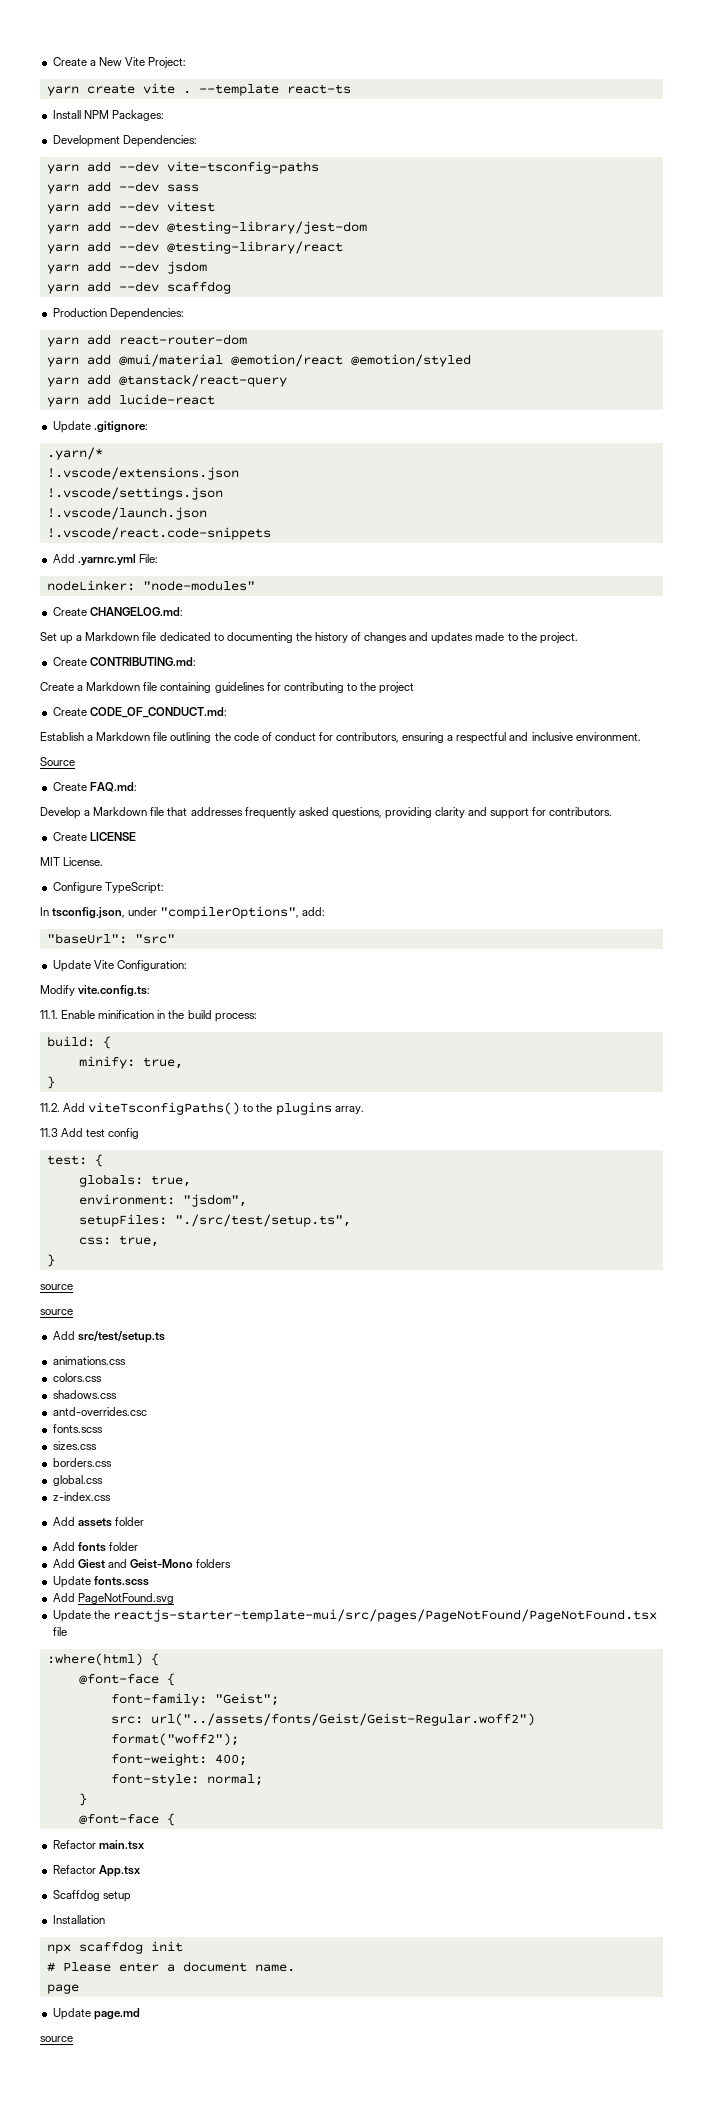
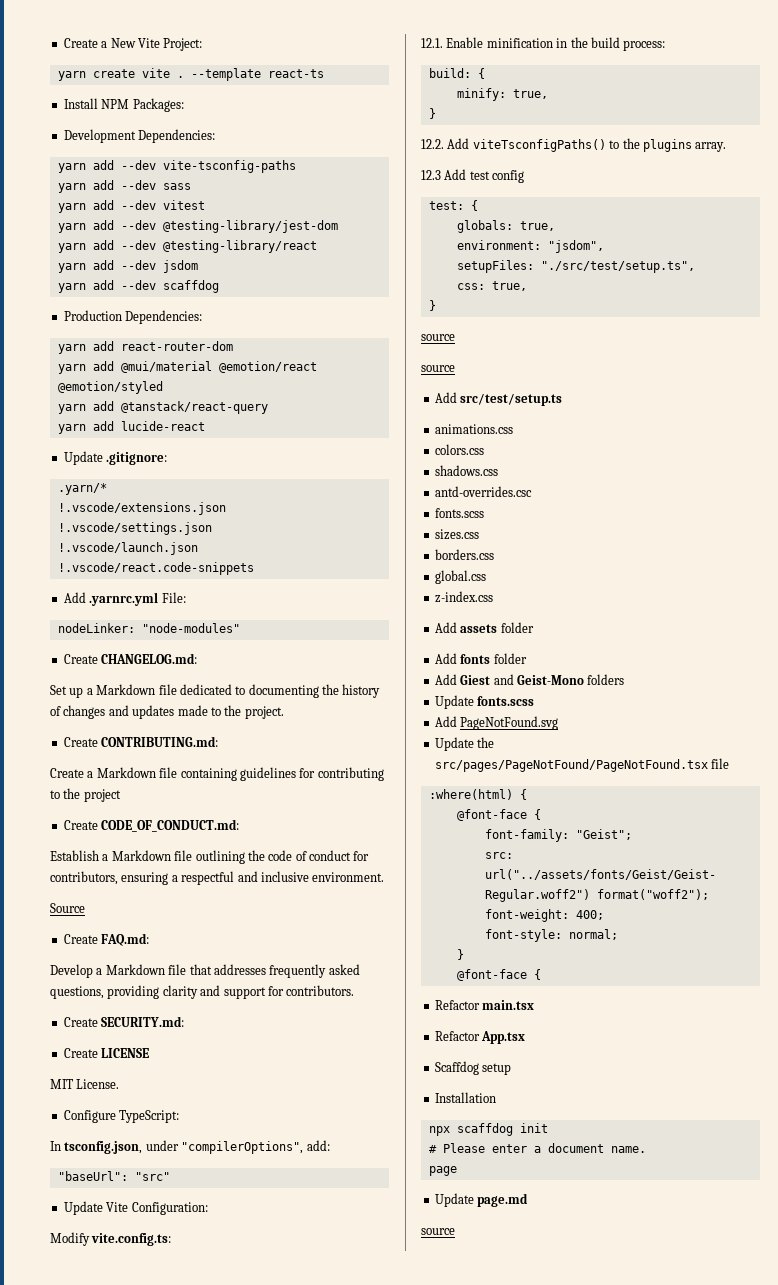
(613, 811) none -> [63,1016,185,1027] // Create SECURITY.md:
[40,1010,58,1019] 11.1. -> [421,38,443,48] 12.1.
[40,1103,60,1112] 11.2. -> [421,139,444,149] 12.2.
[40,1128,58,1137] 11.3 -> [421,170,441,180] 12.3
[112,1609,657,1622] reactjs-starter-template-mui/src/pages/PageNotFound/PageNotFound.tsx -> [434,759,708,772] src/pages/PageNotFound/PageNotFound.tsx

